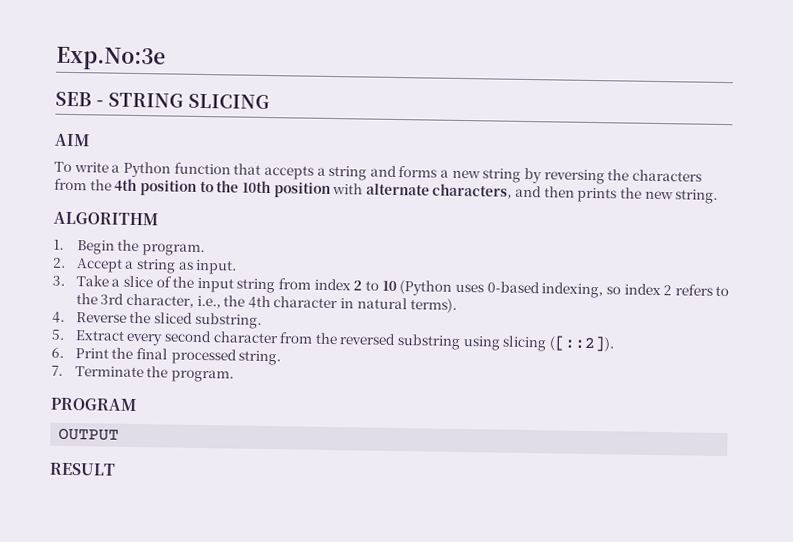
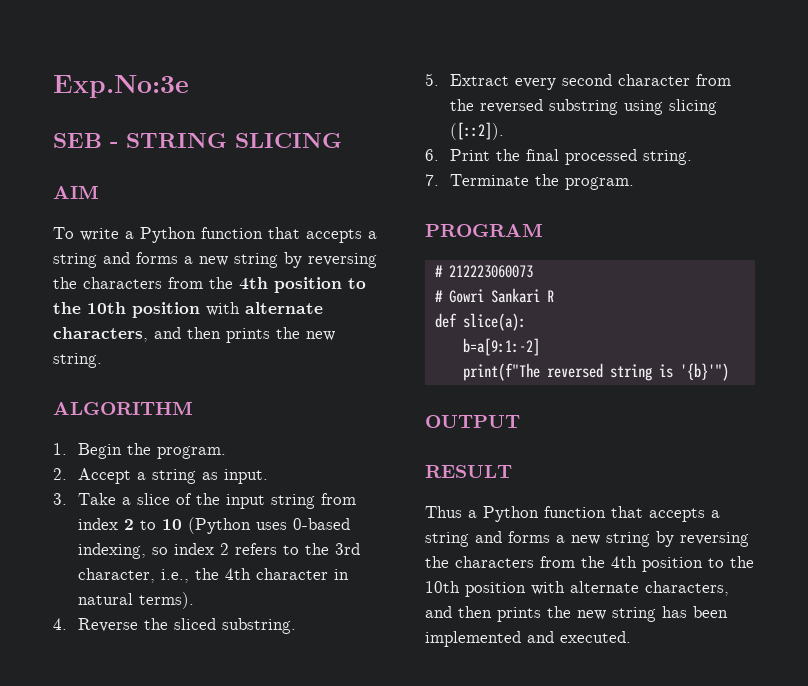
[58,427,120,441] [49,462,116,476] OUTPUT // RESULT -> [434,265,533,278] [434,288,554,303] [434,313,526,331] [462,338,540,356] [462,363,729,381] [425,415,520,428] [425,465,512,478] [425,506,720,522] [425,531,749,547] [425,556,754,572] [425,581,729,597] [425,606,728,622] [425,631,631,647] # 212223060073 // # Gowri Sankari R // def slice(a): // b=a[9:1:-2] // print(f"The reversed string is '{b}'") // OUTPUT // RESULT // Thus a Python function that accepts a string and forms a new string by reversing the characters from the 4th position to the 10th position with alternate characters, and then prints the new string has been implemented and executed.

